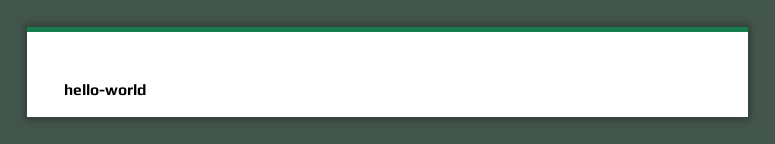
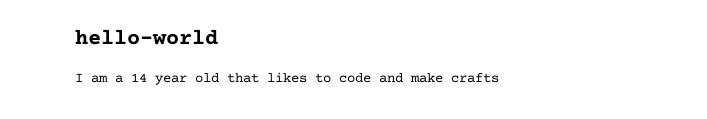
(146, 90) none -> [75,72,499,85] // I am a 14 year old that likes to code and make crafts

